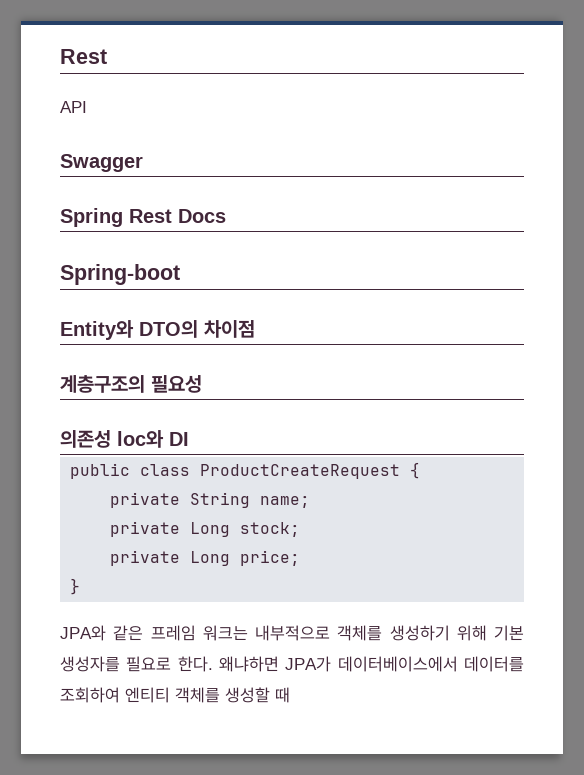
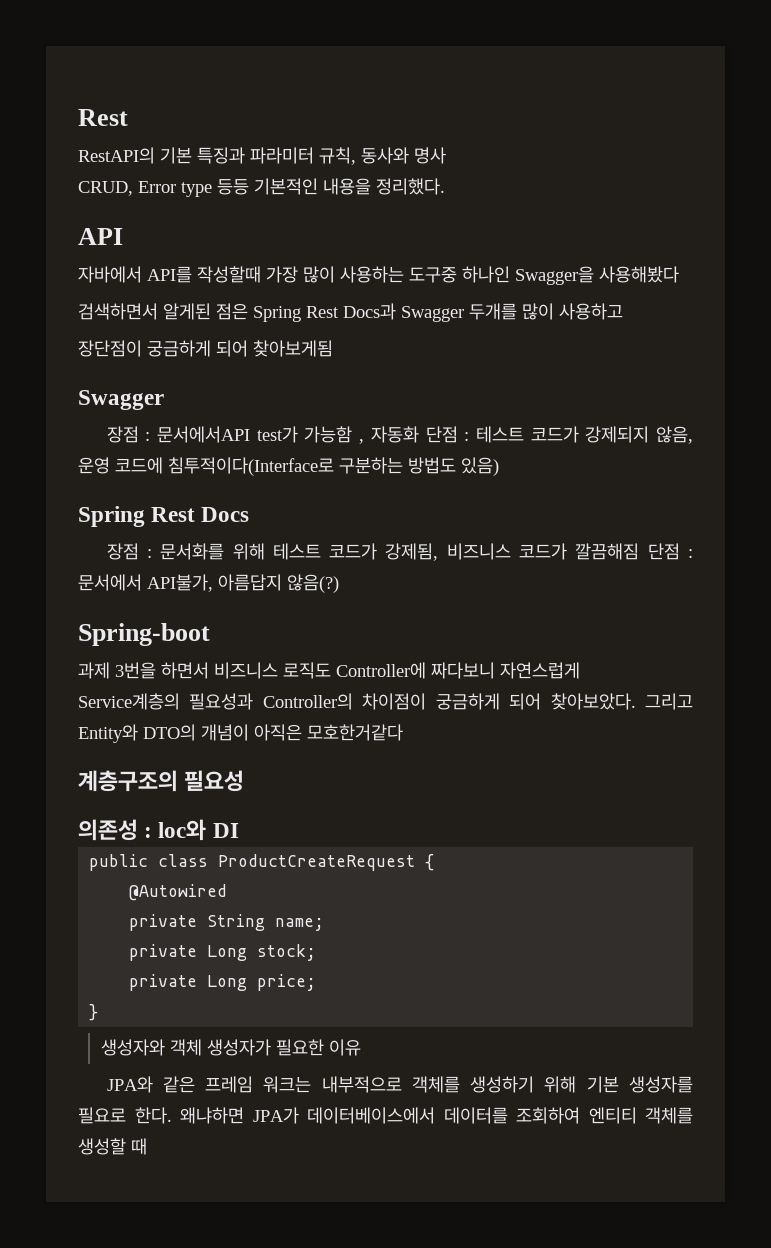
[60,101,87,113] [60,154,143,172] [60,208,226,227] [60,264,180,285] [60,320,255,340] API // Swagger // Spring Rest Docs // Spring-boot // Entity와 DTO의 차이점 -> [78,147,446,165] [78,178,445,197] [78,228,123,245] [78,266,679,285] [78,303,623,322] [78,340,333,357] [78,390,164,410] [106,426,693,444] [78,457,499,476] [78,506,250,527] [106,543,693,561] [78,574,339,593] [78,623,210,646] [78,662,580,679] [78,693,694,710] [78,724,403,743] RestAPI의 기본 특징과 파라미터 규칙, 동사와 명사 // CRUD, Error type 등등 기본적인 내용을 정리했다. // API // 자바에서 API를 작성할때 가장 많이 사용하는 도구중 하나인 Swagger을 사용해봤다 // 검색하면서 알게된 점은 Spring Rest Docs과 Swagger 두개를 많이 사용하고 // 장단점이 궁금하게 되어 찾아보게됨 // Swagger // 장점 : 문서에서API test가 가능함 , 자동화 단점 : 테스트 코드가 강제되지 않음, 운영 코드에 침투적이다(Interface로 구분하는 방법도 있음) // Spring Rest Docs // 장점 : 문서화를 위해 테스트 코드가 강제됨, 비즈니스 코드가 깔끔해짐 단점 : 문서에서 API불가, 아름답지 않음(?) // Spring-boot // 과제 3번을 하면서 비즈니스 로직도 Controller에 짜다보니 자연스럽게 // Service계층의 필요성과 Controller의 차이점이 궁금하게 되어 찾아보았다. 그리고 Entity와 DTO의 개념이 아직은 모호한거같다
(111, 439) none -> [144,827,153,838] :
(421, 470) none -> [129,884,228,901] // @Autowired
(81, 586) none -> [100,1039,361,1056] // 생성자와 객체 생성자가 필요한 이유

